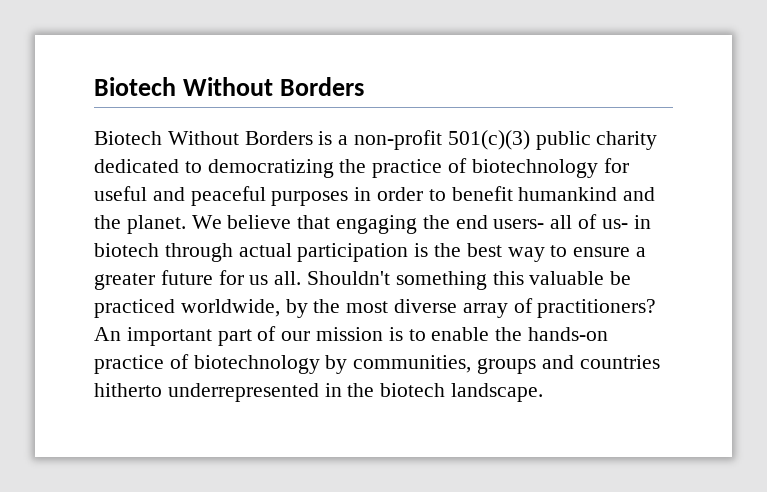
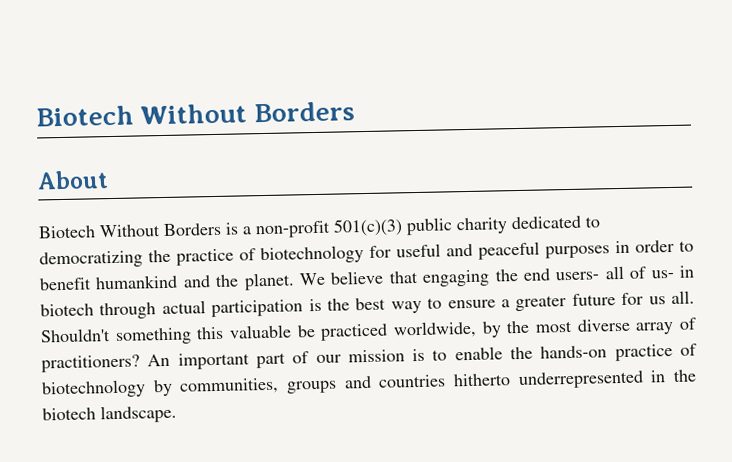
[94,77,365,96] Biotech Without Borders -> [36,101,355,127] [37,170,109,190] Biotech Without Borders // About

